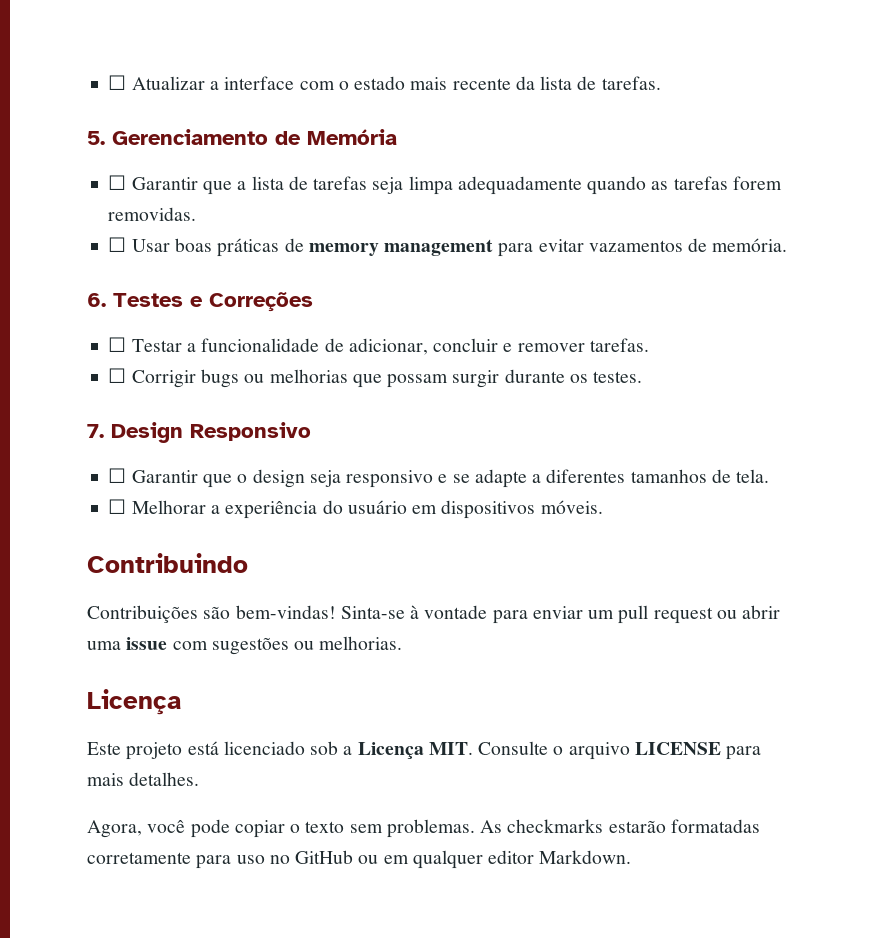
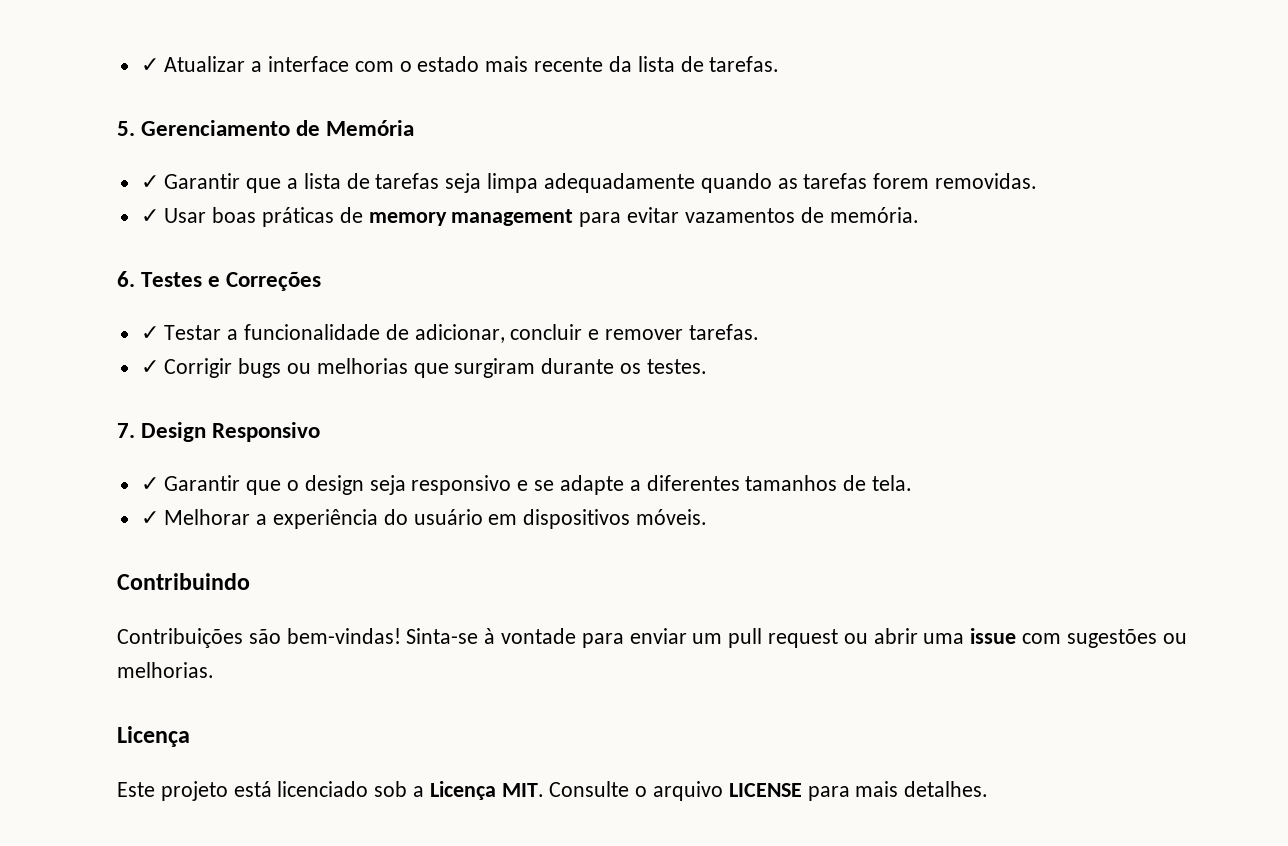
[108,75,127,90] ☐ -> [140,58,159,72] ✓
[108,175,127,190] ☐ -> [140,175,159,189] ✓
[108,237,127,252] ☐ -> [140,209,159,223] ✓
[108,337,127,352] ☐ -> [140,326,159,340] ✓
[108,368,127,383] ☐ -> [140,360,159,374] ✓
[387,370,500,388] possam surgir -> [454,358,536,378] surgiram
[108,468,127,483] ☐ -> [140,477,159,491] ✓
[108,499,127,514] ☐ -> [140,511,159,525] ✓
[87,819,760,838] [87,850,632,869] // Agora, você pode copiar o texto sem problemas. As checkmarks estarão formatadas corretamente para uso no GitHub ou em qualquer editor Markdown. -> (989, 789) none

